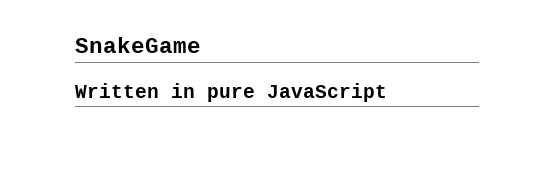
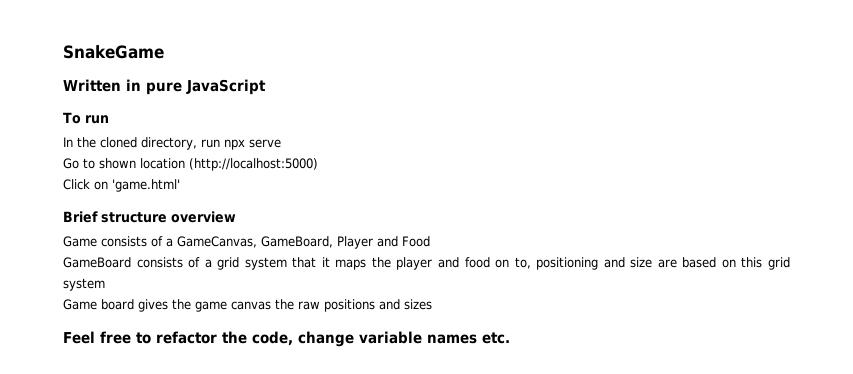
(387, 92) none -> [63,112,109,124] [63,137,281,150] [63,158,318,171] [63,179,180,192] [63,211,236,223] [63,236,430,249] [63,257,790,270] [63,278,105,291] [63,299,432,312] [63,331,510,347] // To run // In the cloned directory, run npx serve // Go to shown location (http://localhost:5000) // Click on 'game.html' // Brief structure overview // Game consists of a GameCanvas, GameBoard, Player and Food // GameBoard consists of a grid system that it maps the player and food on to, positioning and size are based on this grid system // Game board gives the game canvas the raw positions and sizes // Feel free to refactor the code, change variable names etc.

